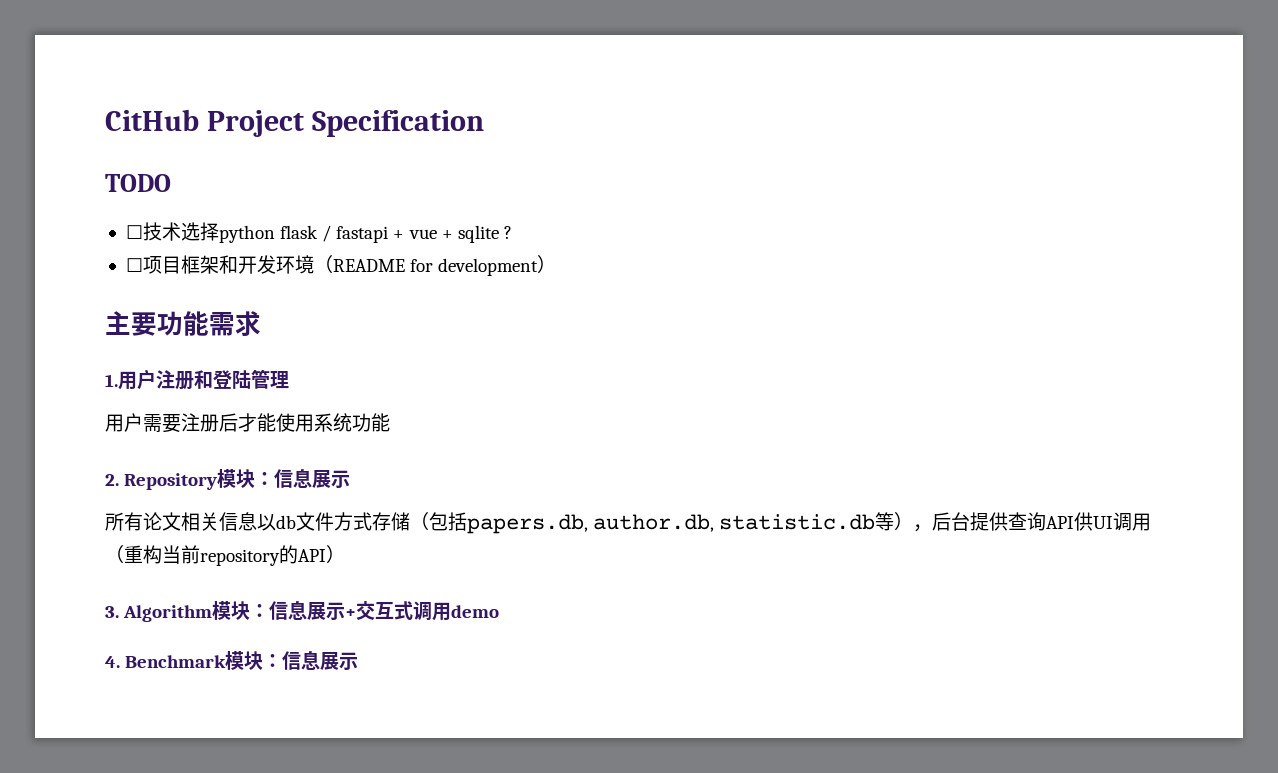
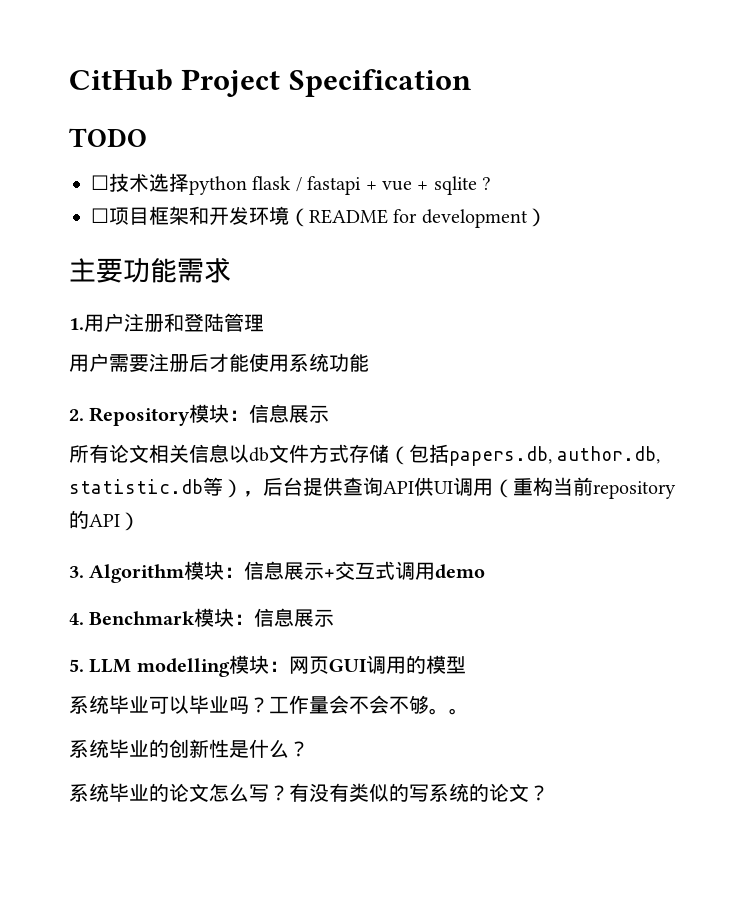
(359, 661) none -> [69,655,466,677] [69,695,469,715] [69,739,309,758] [69,783,549,802] // 5. LLM modelling模块：网页GUI调用的模型 // 系统毕业可以毕业吗？工作量会不会不够。。 // 系统毕业的创新性是什么？ // 系统毕业的论文怎么写？有没有类似的写系统的论文？

